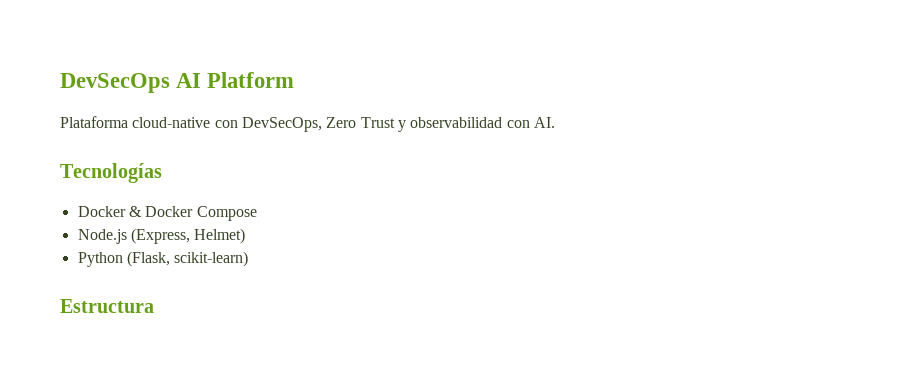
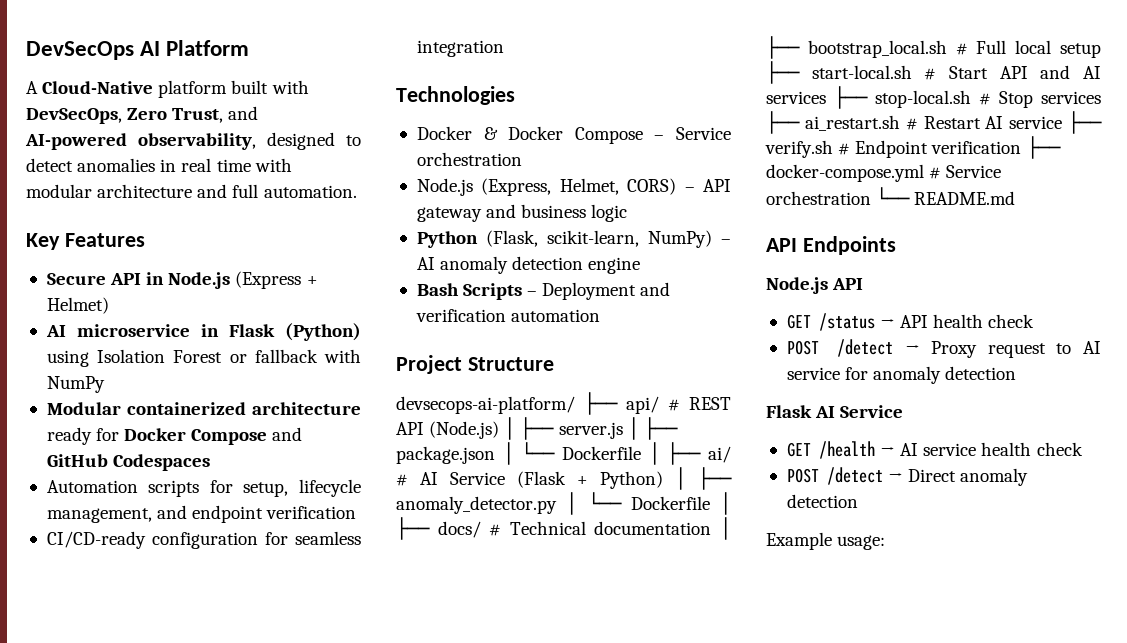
[60,116,555,132] [60,163,162,183] Plataforma cloud-native con DevSecOps, Zero Trust y observabilidad con AI. // Tecnologías -> [26,80,309,98] [26,106,259,124] [25,132,361,150] [26,158,292,172] [26,184,357,198] [26,233,145,250] [46,271,318,289] [46,297,109,314] [45,323,362,341] [46,349,361,367] [46,376,105,393] [46,402,361,415] [46,427,303,445] [46,454,211,471] [46,479,362,497] [46,505,357,523] [46,531,362,549] [416,40,504,57] [396,86,515,105] A Cloud-Native platform built with DevSecOps, Zero Trust, and AI-powered observability, designed to detect anomalies in real time with modular architecture and full automation. // Key Features // Secure API in Node.js (Express + Helmet) // AI microservice in Flask (Python) using Isolation Forest or fallback with NumPy // Modular containerized architecture ready for Docker Compose and GitHub Codespaces // Automation scripts for setup, lifecycle management, and endpoint verification // CI/CD-ready configuration for seamless integration // Technologies
(257, 213) none -> [654,127,731,140] [416,152,522,166] – Service orchestration
[194,228,246,244] [77,251,249,267] [60,299,154,313] Helmet) // Python (Flask, scikit-learn) // Estructura -> [559,178,732,195] [416,204,628,222] [416,230,731,248] [416,256,641,274] [416,282,671,300] [415,309,601,322] [396,355,554,374] [396,392,731,415] [396,417,678,440] [396,442,731,465] [396,467,732,490] [396,492,731,515] [396,517,731,540] [766,36,1101,59] [766,61,1101,84] [766,86,1101,109] [766,111,1102,134] [765,136,1061,159] [766,164,1002,182] [766,187,1016,205] [766,236,896,255] [766,277,864,294] [786,313,1035,331] [786,339,1101,358] [786,366,1017,384] [766,405,904,418] [786,441,1083,459] [786,467,1029,486] [786,494,858,508] [766,532,886,550] Helmet, CORS) – API gateway and business logic // Python (Flask, scikit-learn, NumPy) – AI anomaly detection engine // Bash Scripts – Deployment and verification automation // Project Structure // devsecops-ai-platform/ ├── api/ # REST API (Node.js) │ ├── server.js │ ├── package.json │ └── Dockerfile │ ├── ai/ # AI Service (Flask + Python) │ ├── anomaly_detector.py │ └── Dockerfile │ ├── docs/ # Technical documentation │ ├── bootstrap_local.sh # Full local setup ├── start-local.sh # Start API and AI services ├── stop-local.sh # Stop services ├── ai_restart.sh # Restart AI service ├── verify.sh # Endpoint verification ├── docker-compose.yml # Service orchestration └── README.md // API Endpoints // Node.js API // GET /status → API health check // POST /detect → Proxy request to AI service for anomaly detection // Flask AI Service // GET /health → AI service health check // POST /detect → Direct anomaly detection // Example usage:

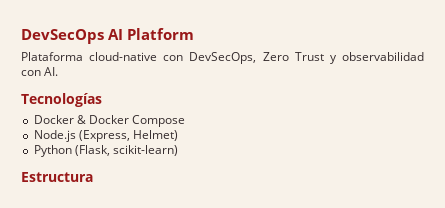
[26,80,309,98] [26,106,259,124] [25,132,361,150] [26,158,292,172] [26,184,357,198] [26,233,145,250] [46,271,318,289] [46,297,109,314] [45,323,362,341] [46,349,361,367] [46,376,105,393] [46,402,361,415] [46,427,303,445] [46,454,211,471] [46,479,362,497] [46,505,357,523] [46,531,362,549] [416,40,504,57] [396,86,515,105] A Cloud-Native platform built with DevSecOps, Zero Trust, and AI-powered observability, designed to detect anomalies in real time with modular architecture and full automation. // Key Features // Secure API in Node.js (Express + Helmet) // AI microservice in Flask (Python) using Isolation Forest or fallback with NumPy // Modular containerized architecture ready for Docker Compose and GitHub Codespaces // Automation scripts for setup, lifecycle management, and endpoint verification // CI/CD-ready configuration for seamless integration // Technologies -> [21,52,425,64] [21,67,59,76] [21,93,102,107] Plataforma cloud-native con DevSecOps, Zero Trust y observabilidad con AI. // Tecnologías
[654,127,731,140] [416,152,522,166] – Service orchestration -> (185, 121) none
[559,178,732,195] [416,204,628,222] [416,230,731,248] [416,256,641,274] [416,282,671,300] [415,309,601,322] [396,355,554,374] [396,392,731,415] [396,417,678,440] [396,442,731,465] [396,467,732,490] [396,492,731,515] [396,517,731,540] [766,36,1101,59] [766,61,1101,84] [766,86,1101,109] [766,111,1102,134] [765,136,1061,159] [766,164,1002,182] [766,187,1016,205] [766,236,896,255] [766,277,864,294] [786,313,1035,331] [786,339,1101,358] [786,366,1017,384] [766,405,904,418] [786,441,1083,459] [786,467,1029,486] [786,494,858,508] [766,532,886,550] Helmet, CORS) – API gateway and business logic // Python (Flask, scikit-learn, NumPy) – AI anomaly detection engine // Bash Scripts – Deployment and verification automation // Project Structure // devsecops-ai-platform/ ├── api/ # REST API (Node.js) │ ├── server.js │ ├── package.json │ └── Dockerfile │ ├── ai/ # AI Service (Flask + Python) │ ├── anomaly_detector.py │ └── Dockerfile │ ├── docs/ # Technical documentation │ ├── bootstrap_local.sh # Full local setup ├── start-local.sh # Start API and AI services ├── stop-local.sh # Stop services ├── ai_restart.sh # Restart AI service ├── verify.sh # Endpoint verification ├── docker-compose.yml # Service orchestration └── README.md // API Endpoints // Node.js API // GET /status → API health check // POST /detect → Proxy request to AI service for anomaly detection // Flask AI Service // GET /health → AI service health check // POST /detect → Direct anomaly detection // Example usage: -> [132,130,178,141] [33,145,178,157] [21,172,93,182] Helmet) // Python (Flask, scikit-learn) // Estructura

